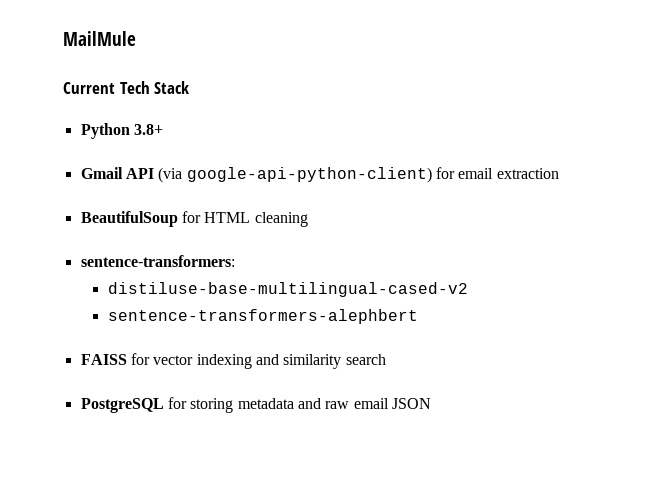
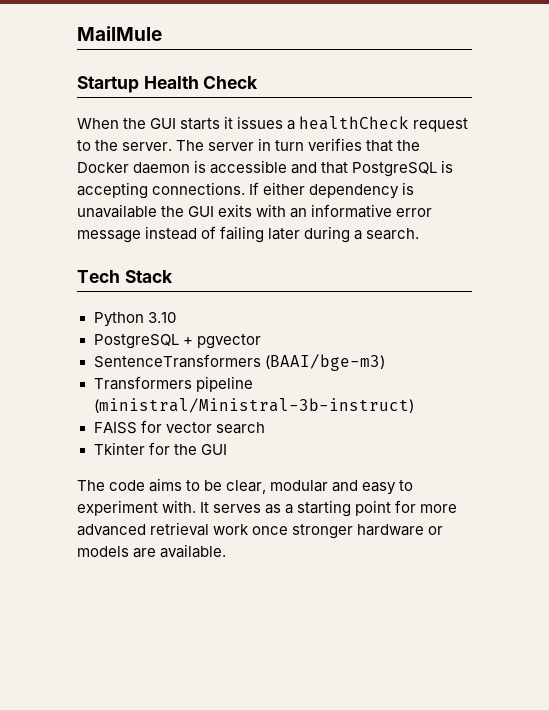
[63,81,190,94] [80,123,163,139] [80,167,559,183] [80,211,308,227] [80,255,235,267] [107,282,468,297] [107,309,418,324] [80,353,386,369] [80,397,431,413] Current Tech Stack // Python 3.8+ // Gmail API (via google-api-python-client) for email extraction // BeautifulSoup for HTML cleaning // sentence-transformers: // distiluse-base-multilingual-cased-v2 // sentence-transformers-alephbert // FAISS for vector indexing and similarity search // PostgreSQL for storing metadata and raw email JSON -> [77,76,259,93] [77,116,469,132] [77,138,421,152] [77,160,454,177] [77,182,415,199] [77,204,433,218] [77,226,420,243] [77,270,173,283] [93,312,176,327] [93,334,261,349] [93,354,385,371] [93,376,253,392] [93,398,414,413] [93,420,265,434] [93,442,227,455] [77,478,414,495] [77,500,458,517] [77,522,444,539] [77,544,227,558] Startup Health Check // When the GUI starts it issues a healthCheck request to the server. The server in turn verifies that the Docker daemon is accessible and that PostgreSQL is accepting connections. If either dependency is unavailable the GUI exits with an informative error message instead of failing later during a search. // Tech Stack // Python 3.10 // PostgreSQL + pgvector // SentenceTransformers (BAAI/bge-m3) // Transformers pipeline (ministral/Ministral-3b-instruct) // FAISS for vector search // Tkinter for the GUI // The code aims to be clear, modular and easy to experiment with. It serves as a starting point for more advanced retrieval work once stronger hardware or models are available.

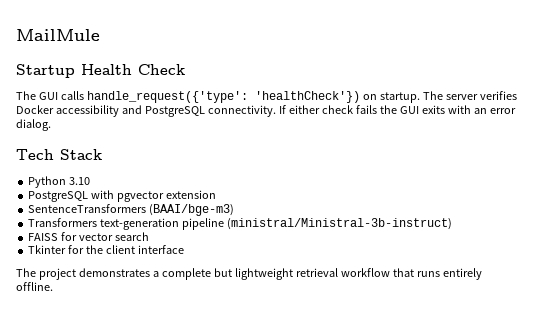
[77,116,469,132] [77,138,421,152] [77,160,454,177] [77,182,415,199] [77,204,157,218] When the GUI starts it issues a healthCheck request to the server. The server in turn verifies that the Docker daemon is accessible and that PostgreSQL is accepting connections. If either dependency is unavailable -> [16,91,517,103] [16,105,377,117] The GUI calls handle_request({'type': 'healthCheck'}) on startup. The server verifies Docker accessibility and PostgreSQL connectivity. If either check fails
[311,204,433,218] [77,226,420,243] informative error message instead of failing later during a search. -> [489,108,516,114] [16,119,51,131] error dialog.
[182,337,193,345] + -> [91,190,115,199] with
(261, 341) none -> [166,190,217,199] extension
(192, 383) none -> [100,218,180,230] text-generation
[200,444,227,455] [77,478,414,495] [77,500,458,517] [77,522,444,539] [77,544,227,558] GUI // The code aims to be clear, modular and easy to experiment with. It serves as a starting point for more advanced retrieval work once stronger hardware or models are available. -> [106,245,184,254] [16,268,482,280] [16,282,53,291] client interface // The project demonstrates a complete but lightweight retrieval workflow that runs entirely offline.

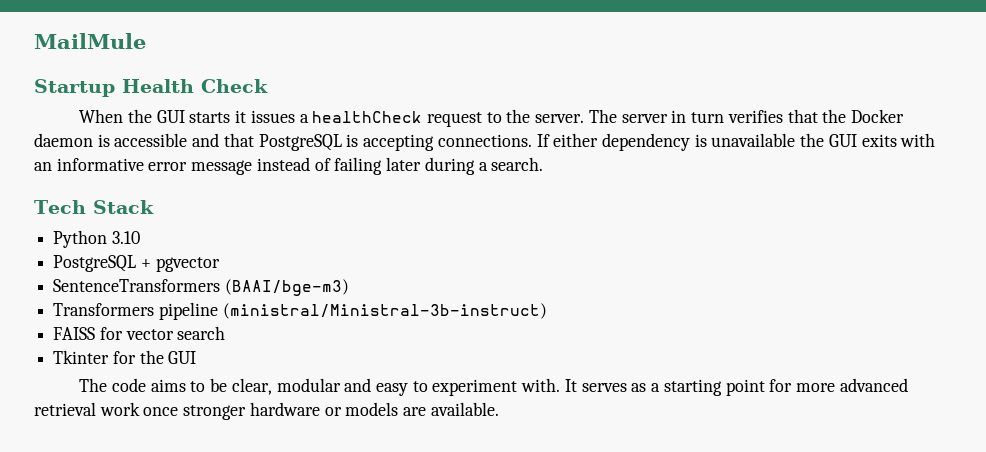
[16,91,517,103] [16,105,377,117] The GUI calls handle_request({'type': 'healthCheck'}) on startup. The server verifies Docker accessibility and PostgreSQL connectivity. If either check fails -> [79,109,904,127] [34,133,796,151] When the GUI starts it issues a healthCheck request to the server. The server in turn verifies that the Docker daemon is accessible and that PostgreSQL is accepting connections. If either dependency is unavailable
[489,108,516,114] [16,119,51,131] error dialog. -> [56,157,544,175] informative error message instead of failing later during a search.
[91,190,115,199] with -> [140,259,151,268] +
[166,190,217,199] extension -> (220, 264) none
[100,218,180,230] text-generation -> (155, 309) none
[106,245,184,254] [16,268,482,280] [16,282,53,291] client interface // The project demonstrates a complete but lightweight retrieval workflow that runs entirely offline. -> [168,351,197,364] [79,378,908,396] [34,402,499,420] GUI // The code aims to be clear, modular and easy to experiment with. It serves as a starting point for more advanced retrieval work once stronger hardware or models are available.

